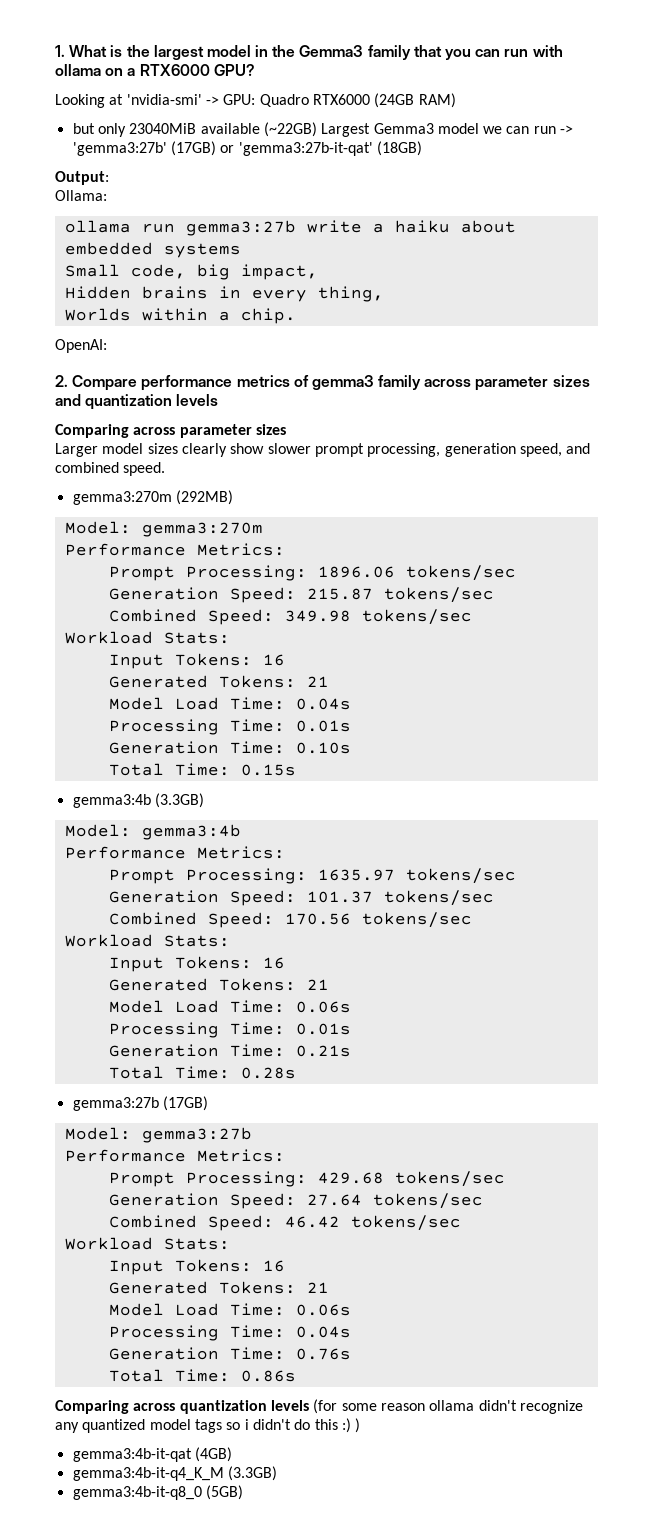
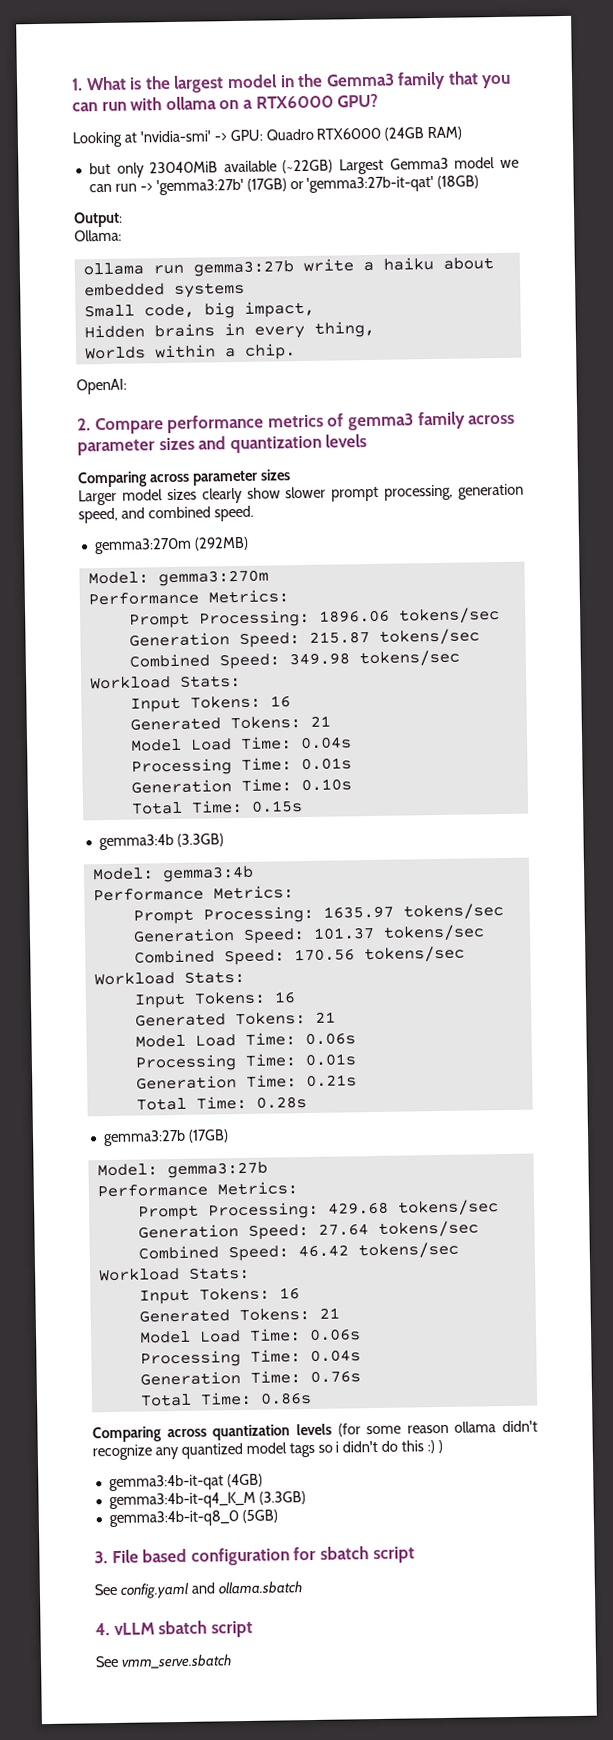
(243, 1492) none -> [94,1546,415,1566] [94,1581,302,1599] [95,1620,253,1638] [95,1654,232,1669] // 3. File based configuration for sbatch script // See config.yaml and ollama.sbatch // 4. vLLM sbatch script // See vmm_serve.sbatch

